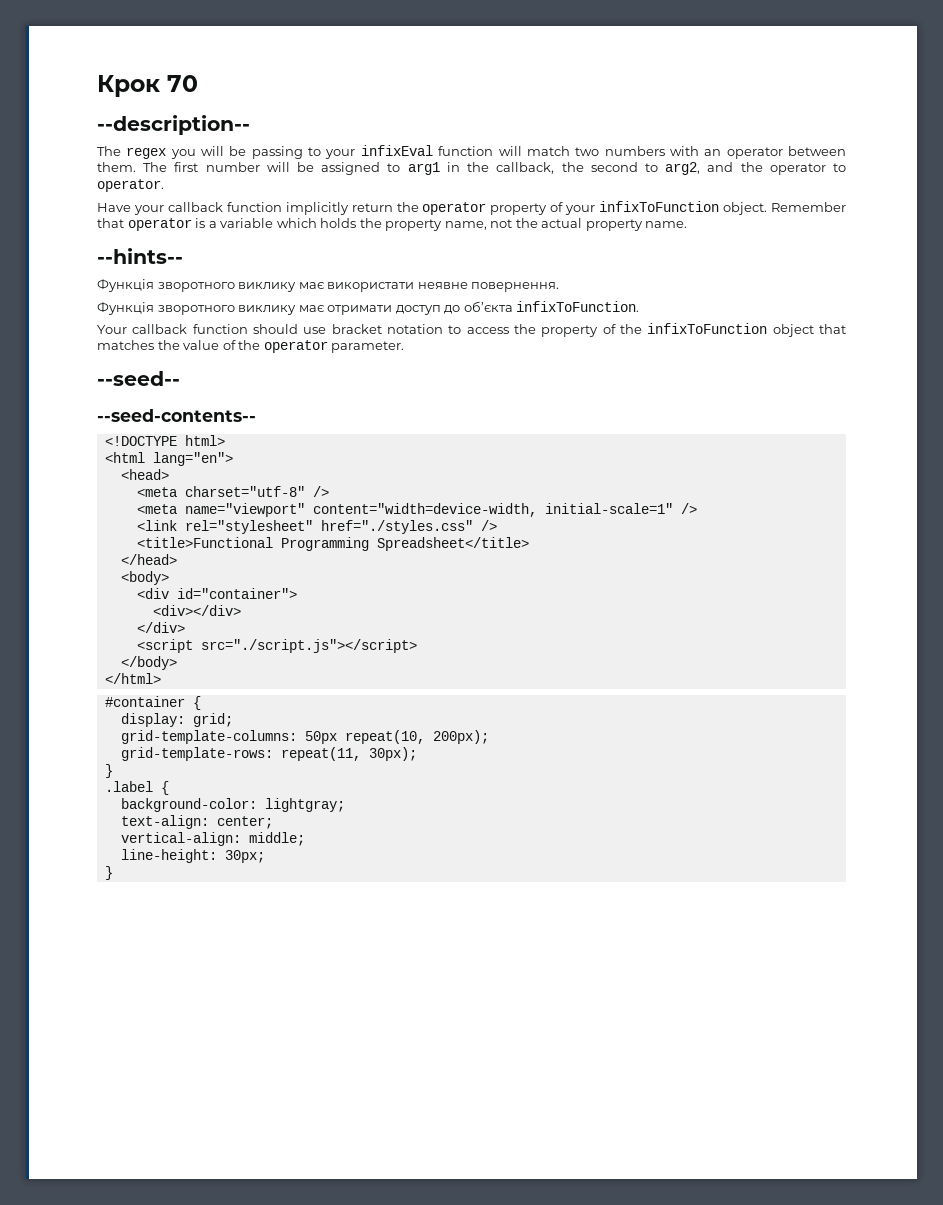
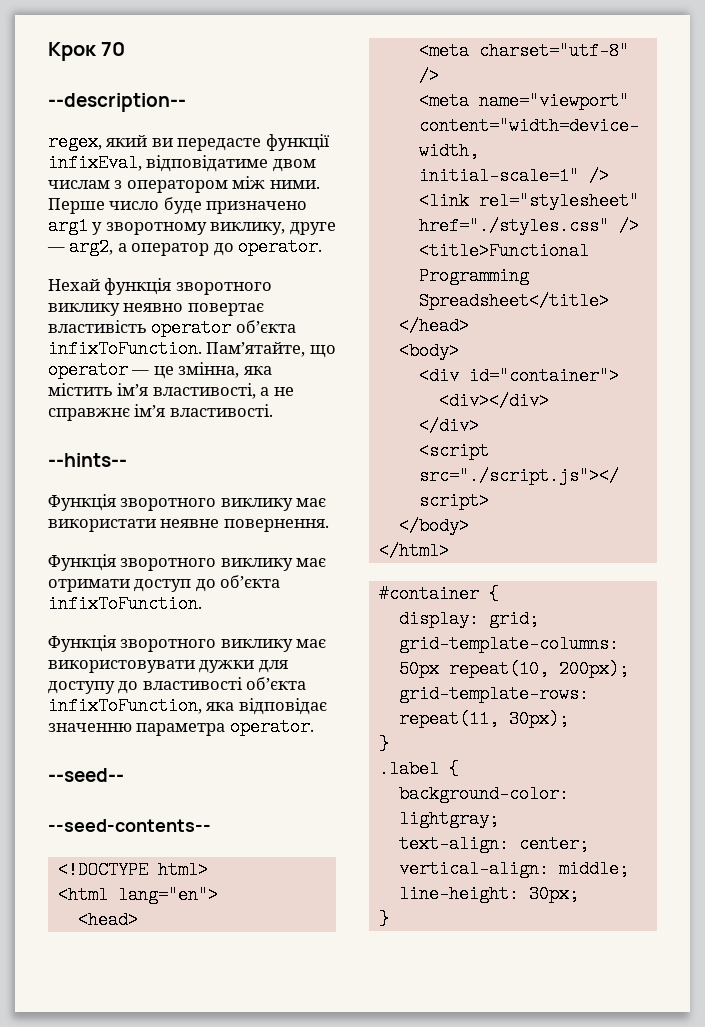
[97,145,847,159] [97,162,847,175] [97,179,164,192] [97,201,846,215] [97,218,688,231] The regex you will be passing to your infixEval function will match two numbers with an operator between them. The first number will be assigned to arg1 in the callback, the second to arg2, and the operator to operator. // Have your callback function implicitly return the operator property of your infixToFunction object. Remember that operator is a variable which holds the property name, not the actual property name. -> [48,133,330,151] [48,154,316,172] [48,176,320,193] [48,197,308,214] [48,217,336,235] [47,238,323,256] [48,278,272,295] [48,303,264,316] [48,319,296,337] [48,340,336,358] [48,361,272,379] [48,383,294,399] [48,404,273,421] regex, який ви передасте функції infixEval, відповідатиме двом числам з оператором між ними. Перше число буде призначено arg1 у зворотному виклику, друге — arg2, а оператор до operator. // Нехай функція зворотного виклику неявно повертає властивість operator об’єкта infixToFunction. Пам’ятайте, що operator — це змінна, яка містить ім’я властивості, а не справжнє ім’я властивості.
[97,323,847,337] [97,340,405,353] Your callback function should use bracket notation to access the property of the infixToFunction object that matches the value of the operator parameter. -> [48,635,327,652] [48,660,288,673] [48,677,307,694] [48,697,327,715] [48,718,314,736] Функція зворотного виклику має використовувати дужки для доступу до властивості об’єкта infixToFunction, яка відповідає значенню параметра operator.

